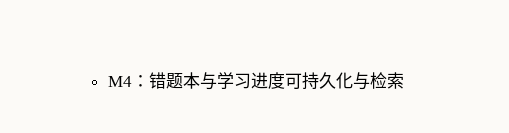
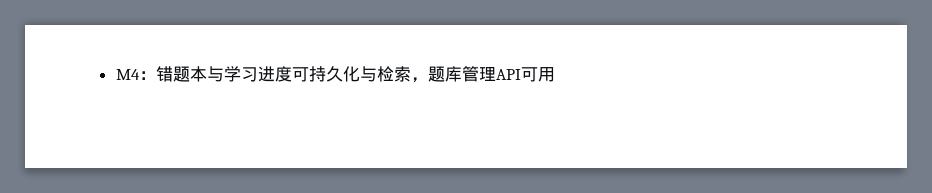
(404, 80) none -> [410,66,555,83] ，题库管理API可用

